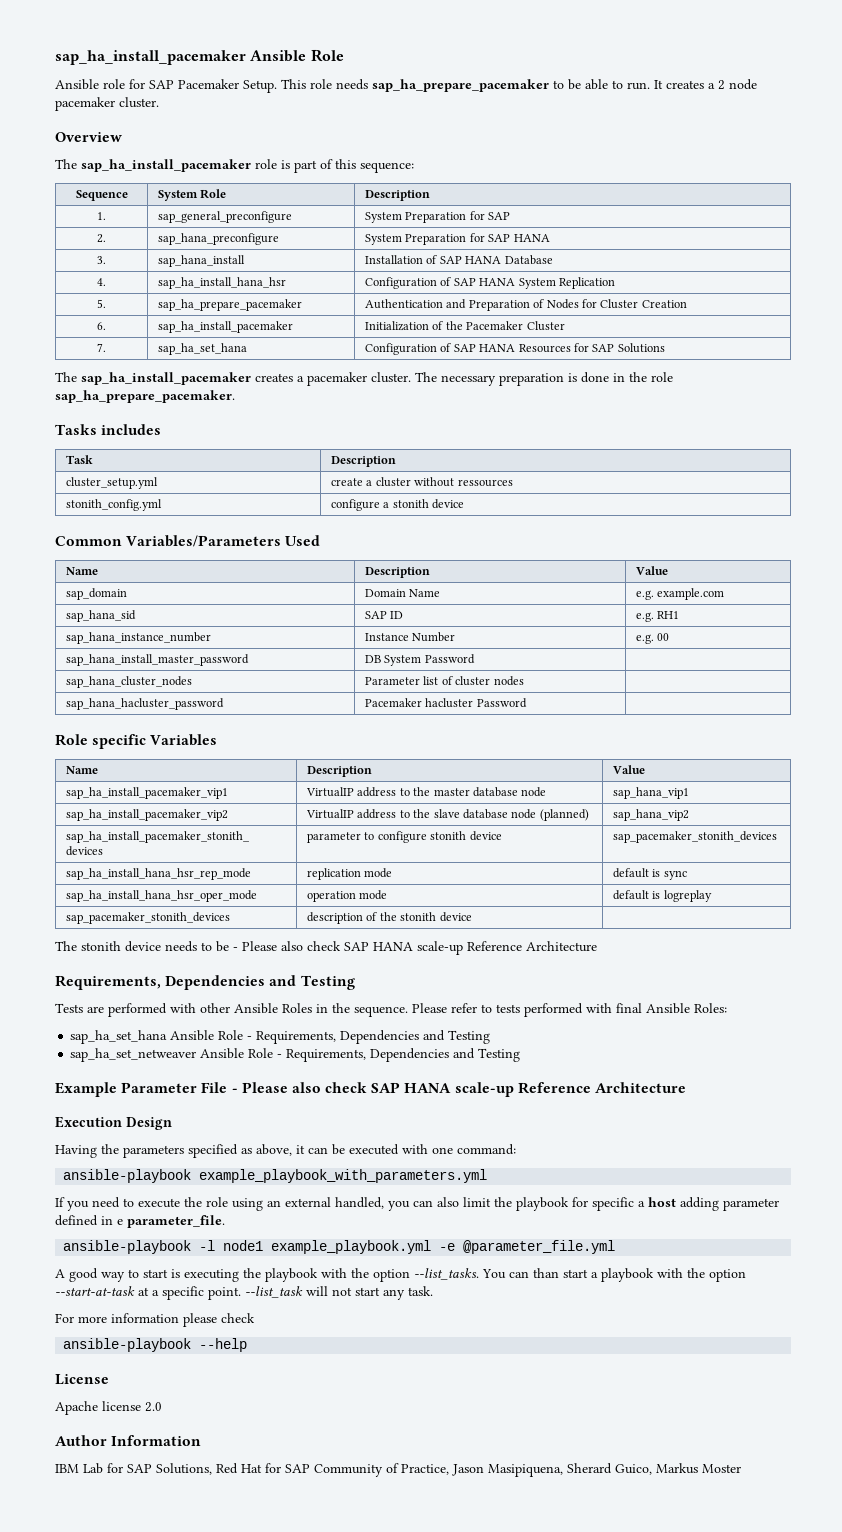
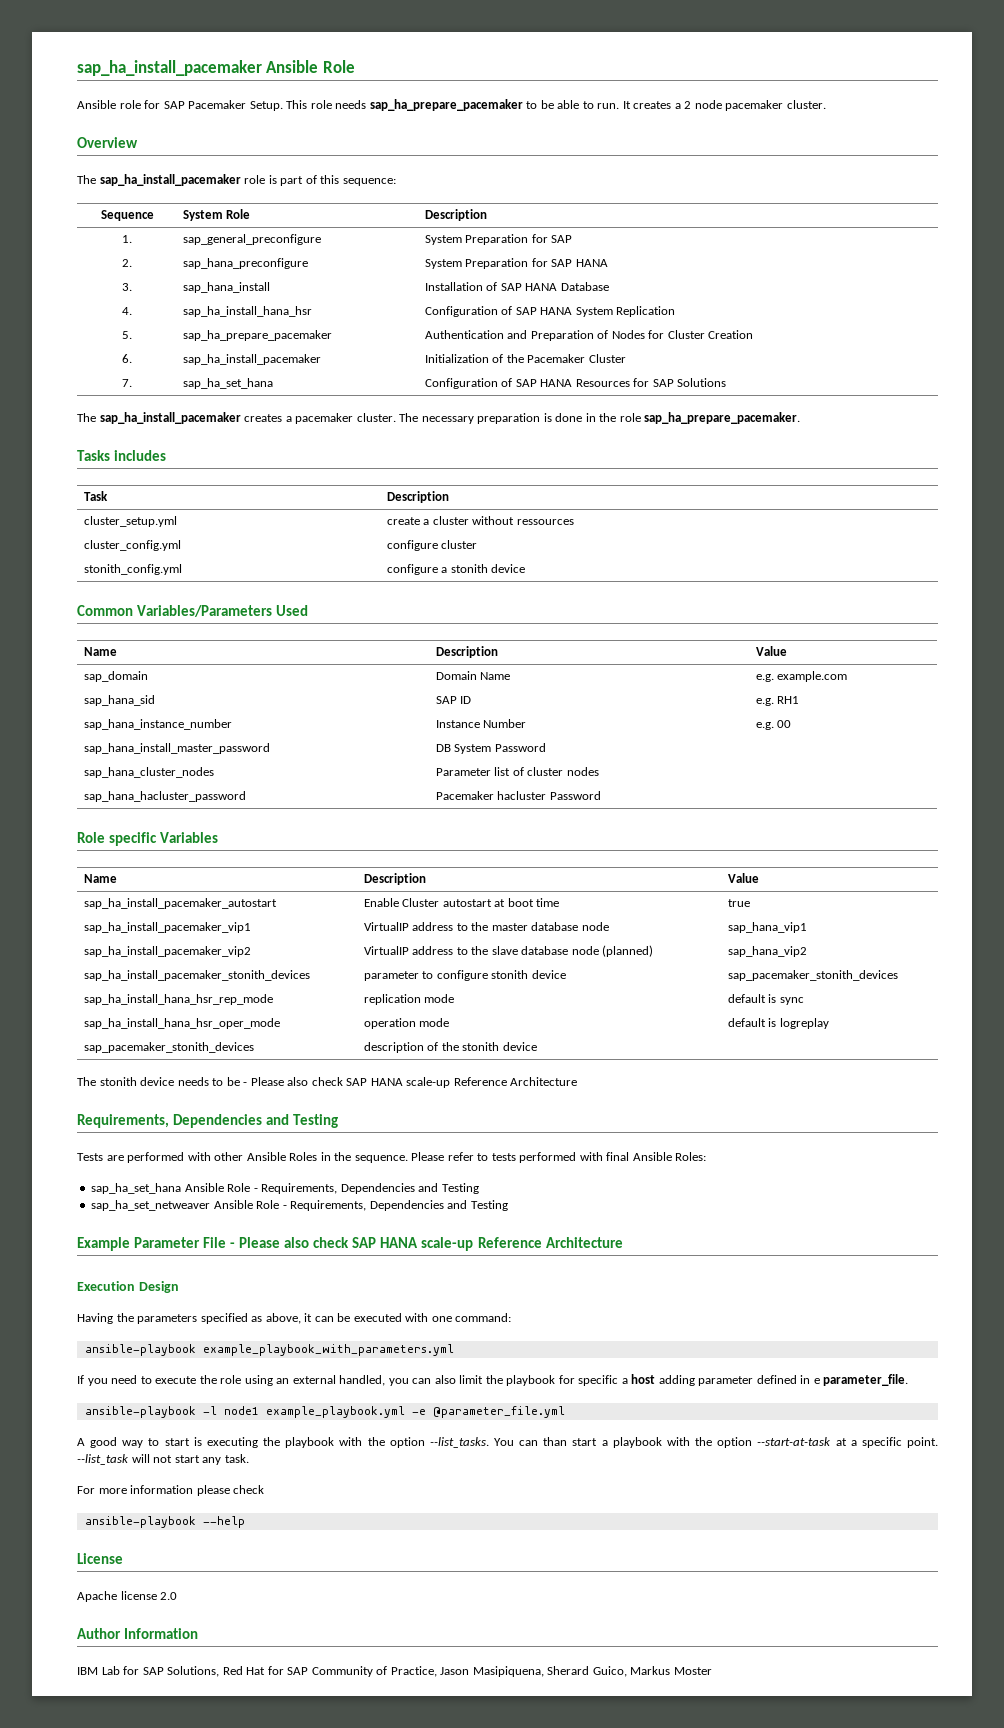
(513, 483) none -> [83,540,181,551] [386,540,478,551] // cluster_config.yml | configure cluster
(646, 769) none -> [83,898,277,909] [363,898,560,907] [727,899,750,907] // sap_ha_install_pacemaker_autostart | Enable Cluster autostart at boot time | true

